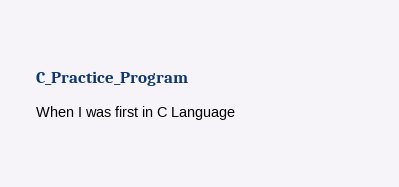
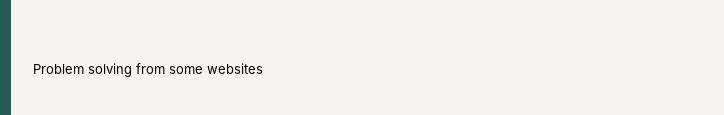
[36,71,188,86] [36,106,235,120] C_Practice_Program // When I was first in C Language -> [33,63,263,77] Problem solving from some websites

